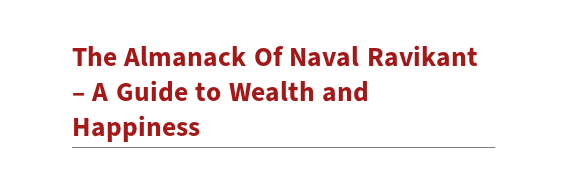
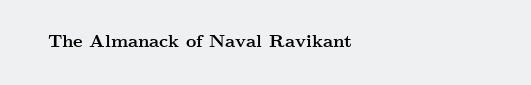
[253,46,284,66] Of -> [186,35,204,47] of
[72,80,370,102] [72,115,200,142] – A Guide to Wealth and Happiness -> (352, 41) none

